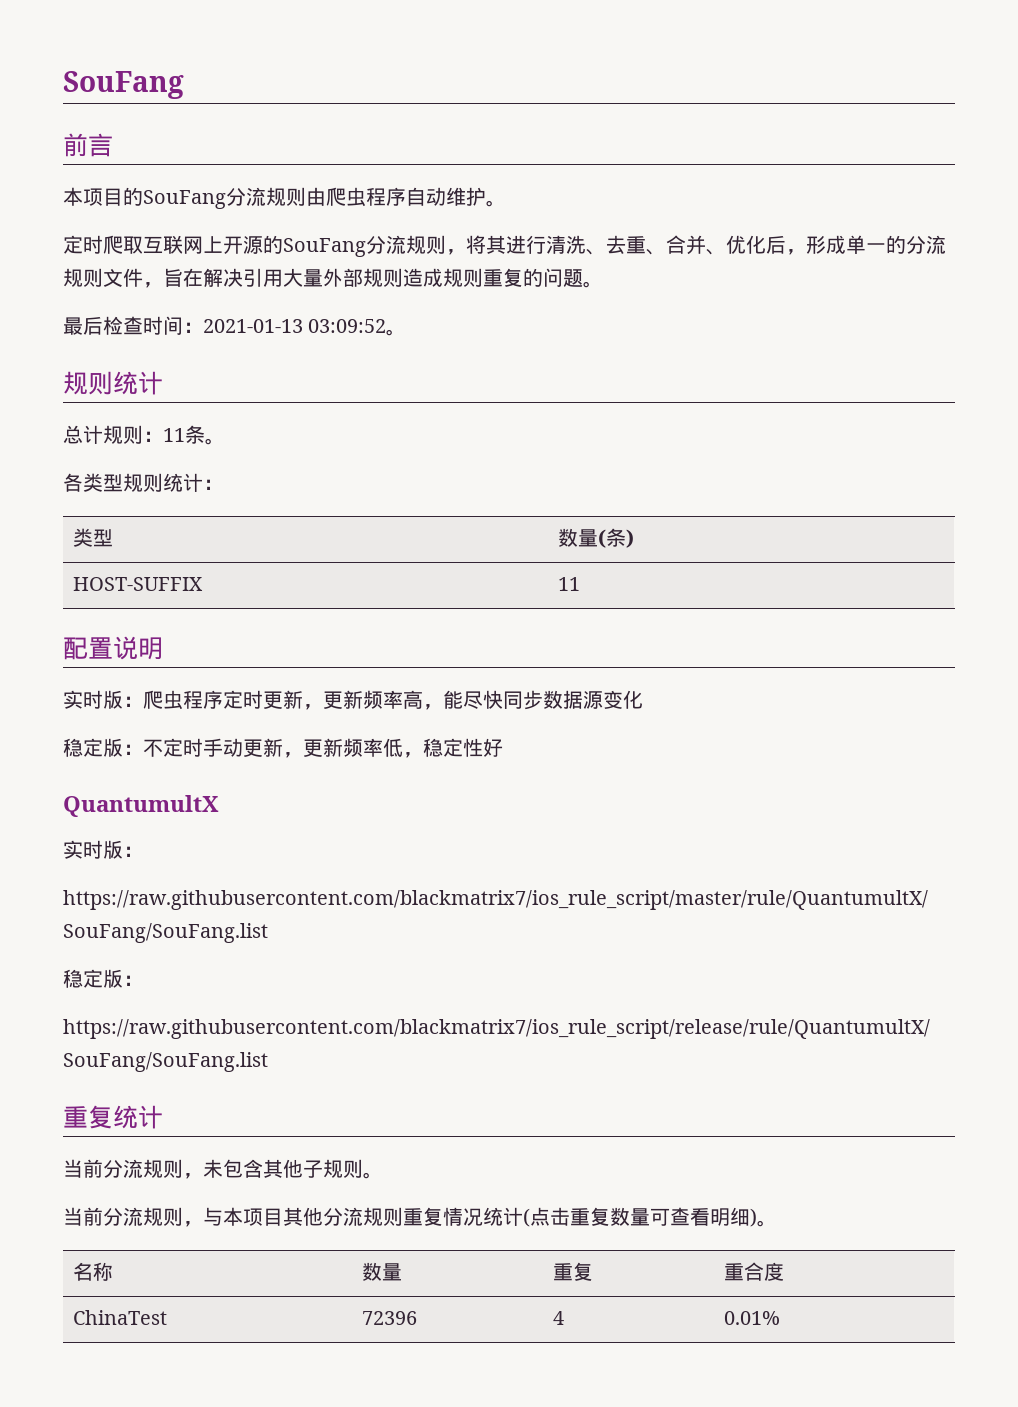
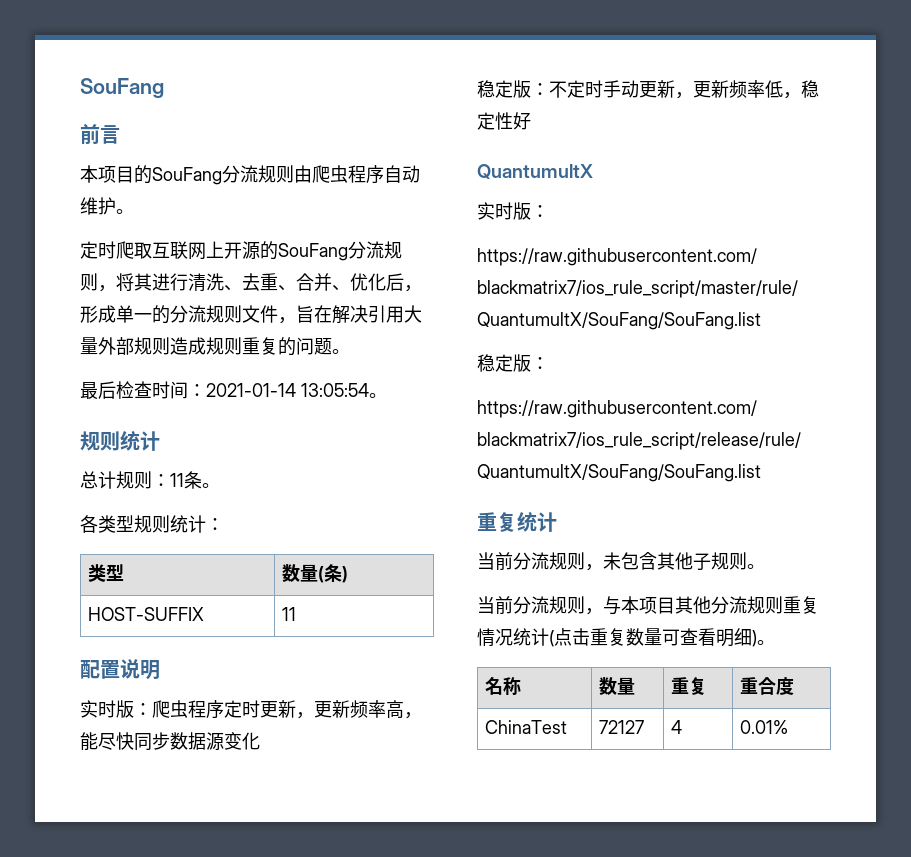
[203,319,387,333] 2021-01-13 03:09:52 -> [206,383,369,397] 2021-01-14 13:05:54
[362,1311,418,1325] 72396 -> [599,720,645,734] 72127

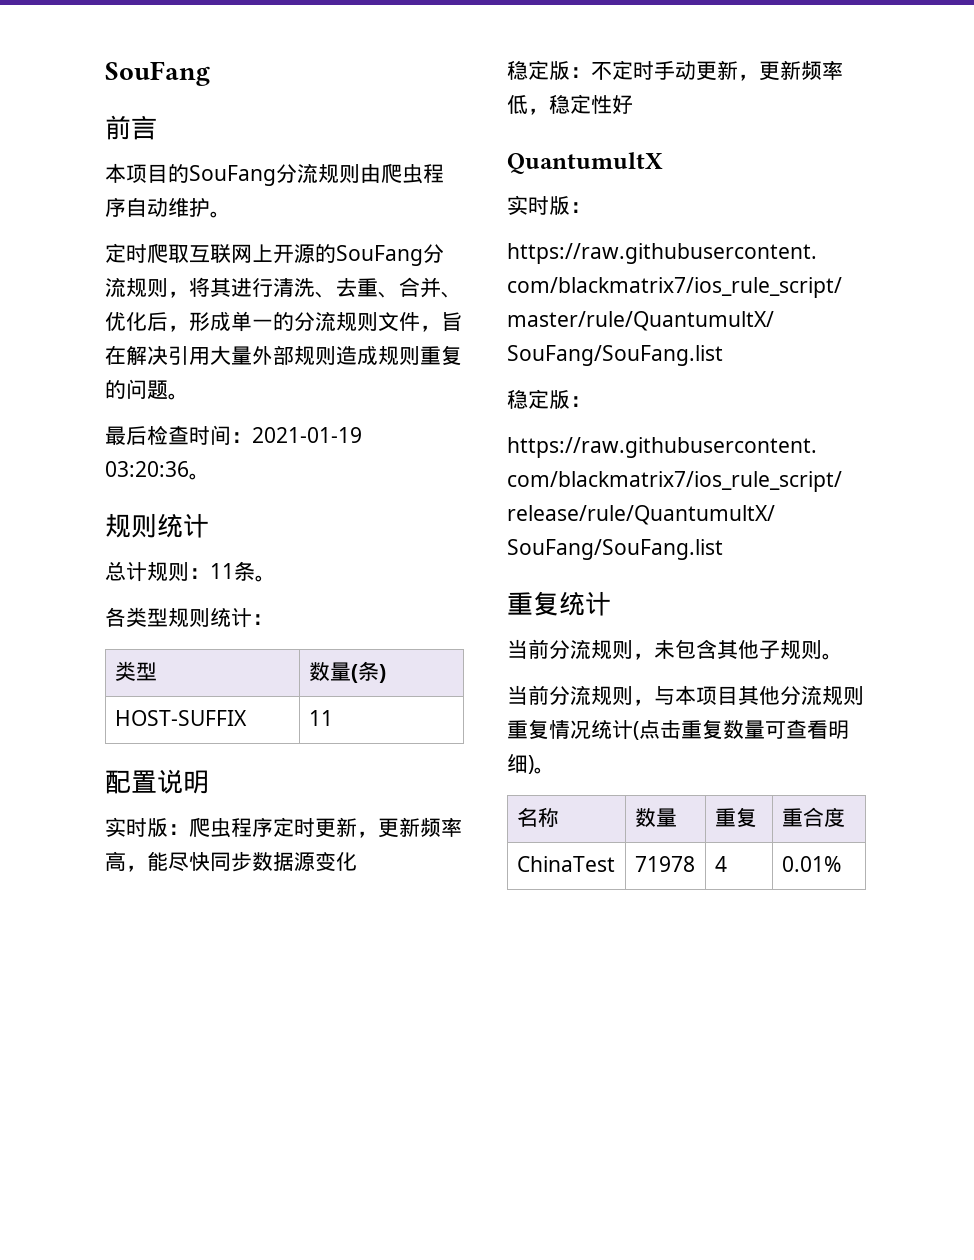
[206,383,369,397] 2021-01-14 13:05:54 -> [252,427,362,443] [105,461,189,477] 2021-01-19 03:20:36
[599,720,645,734] 72127 -> [634,856,695,872] 71978

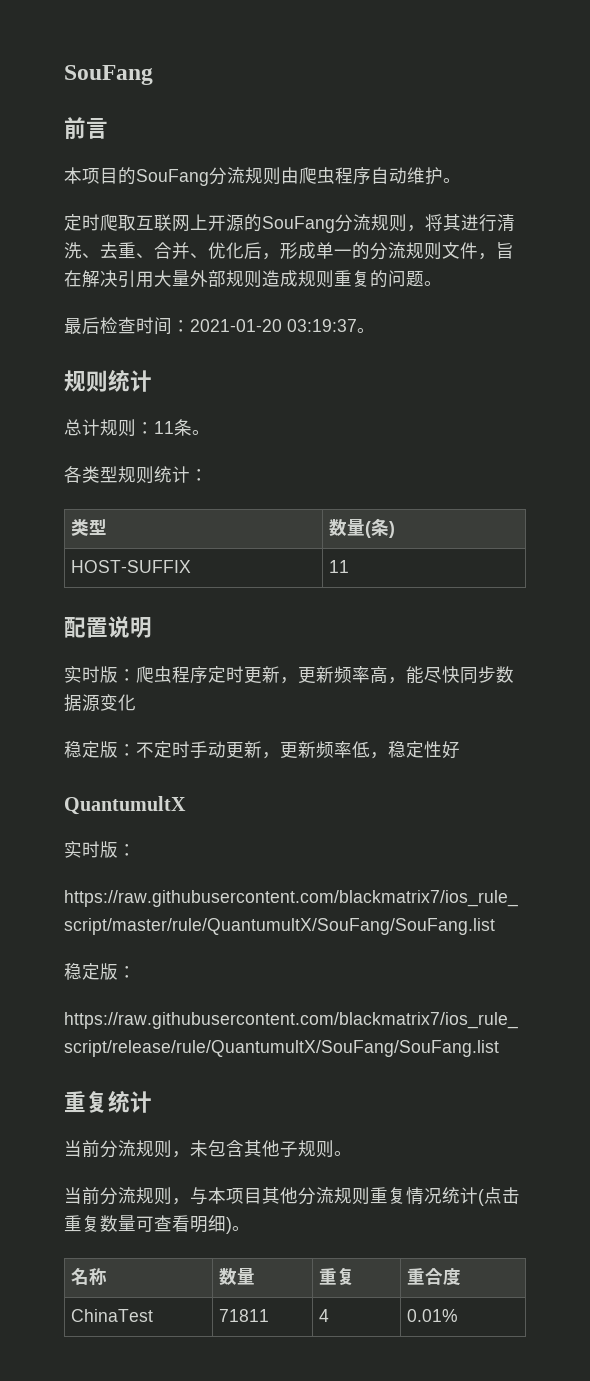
[252,427,362,443] [105,461,189,477] 2021-01-19 03:20:36 -> [190,319,357,332] 2021-01-20 03:19:37
[634,856,695,872] 71978 -> [219,1309,270,1322] 71811

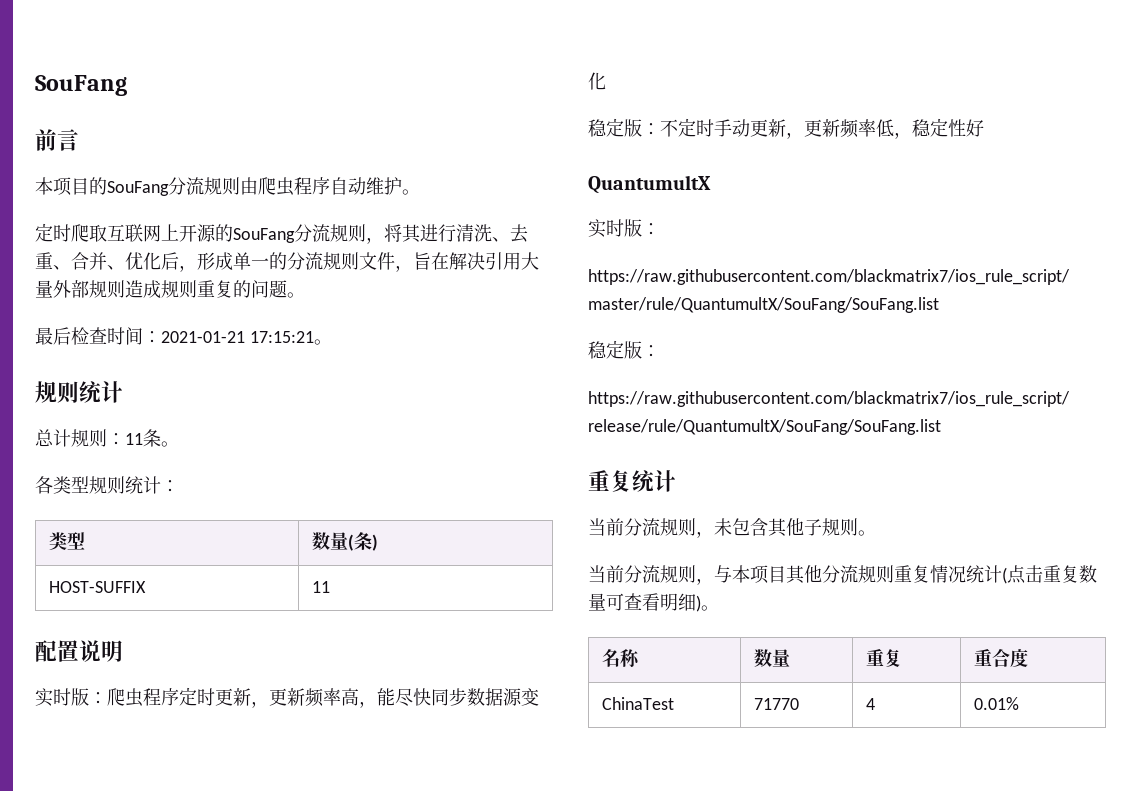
[190,319,357,332] 2021-01-20 03:19:37 -> [161,331,314,343] 2021-01-21 17:15:21
[219,1309,270,1322] 71811 -> [754,698,800,710] 71770

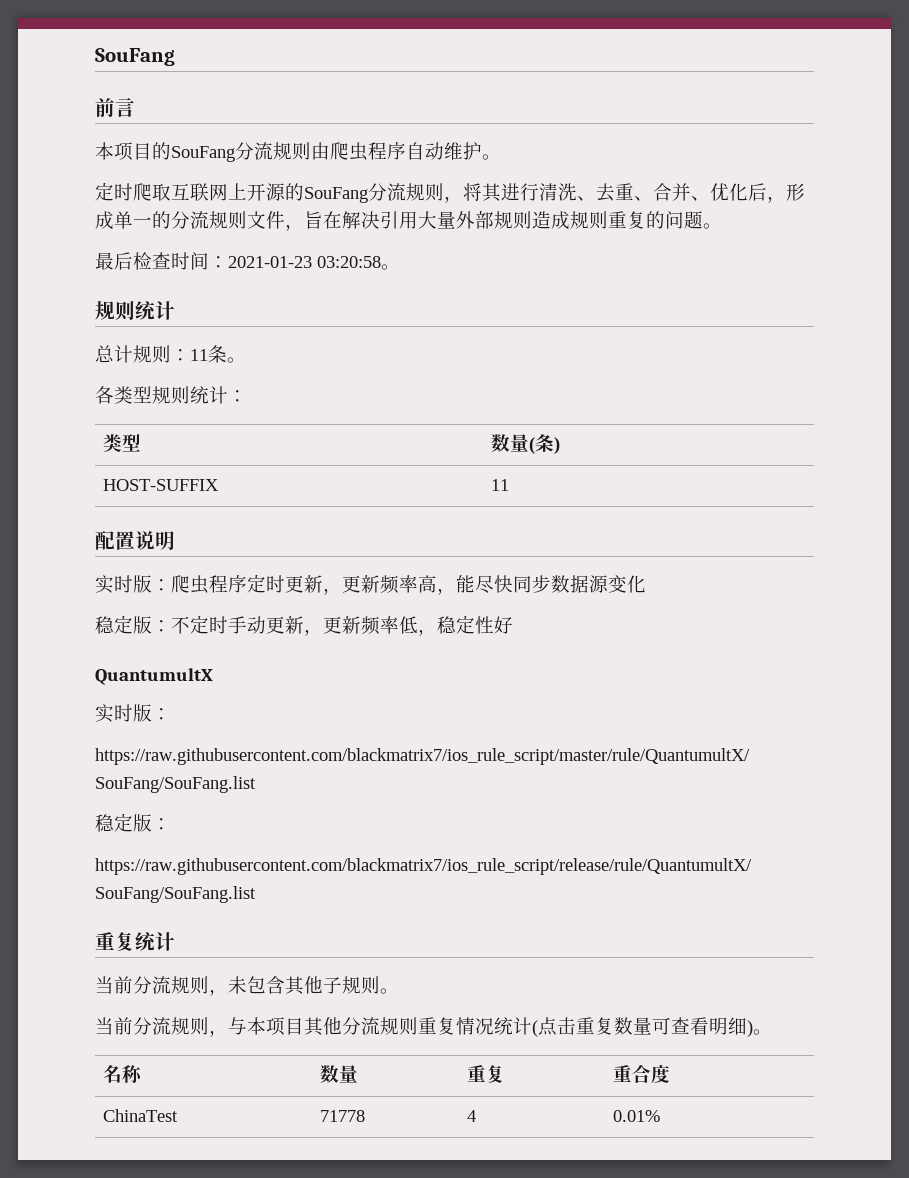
[161,331,314,343] 2021-01-21 17:15:21 -> [228,256,381,268] 2021-01-23 03:20:58
[754,698,800,710] 71770 -> [319,1110,365,1122] 71778

